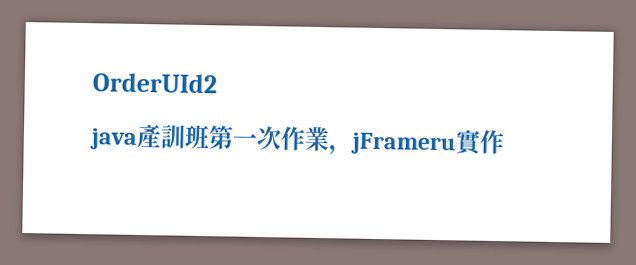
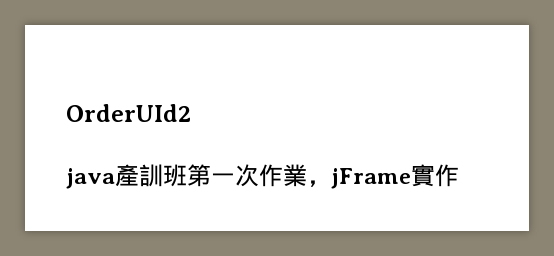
[350,132,456,156] jFrameru -> [331,168,411,189] jFrame

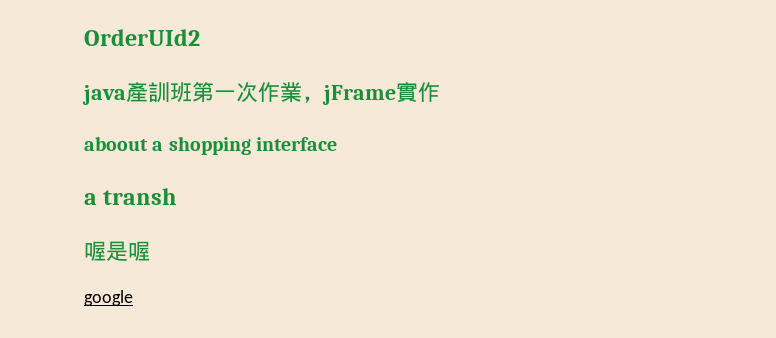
(459, 175) none -> [84,136,337,155] [84,188,177,205] [84,241,150,261] [84,290,133,306] // aboout a shopping interface // a transh // 喔是喔 // google

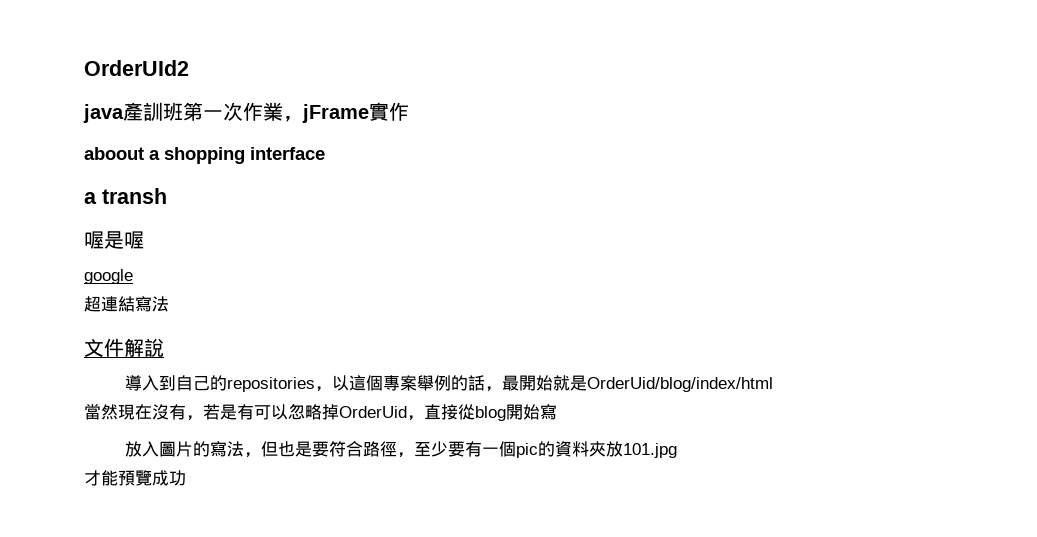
(133, 298) none -> [84,296,169,312] [84,338,164,357] [124,374,773,392] [84,403,557,421] [124,441,677,458] [84,470,186,486] // 超連結寫法 // 文件解說 // 導入到自己的repositories，以這個專案舉例的話，最開始就是OrderUid/blog/index/html // 當然現在沒有，若是有可以忽略掉OrderUid，直接從blog開始寫 // 放入圖片的寫法，但也是要符合路徑，至少要有一個pic的資料夾放101.jpg // 才能預覽成功

